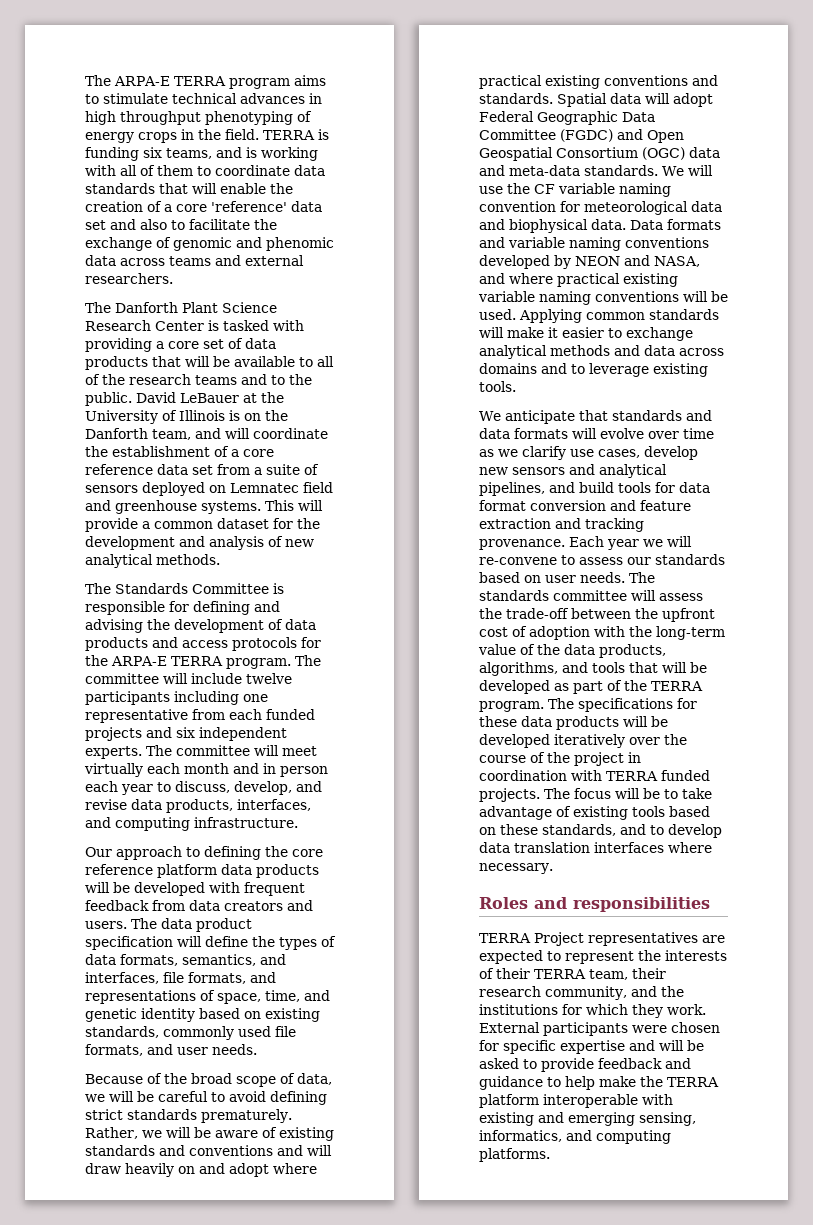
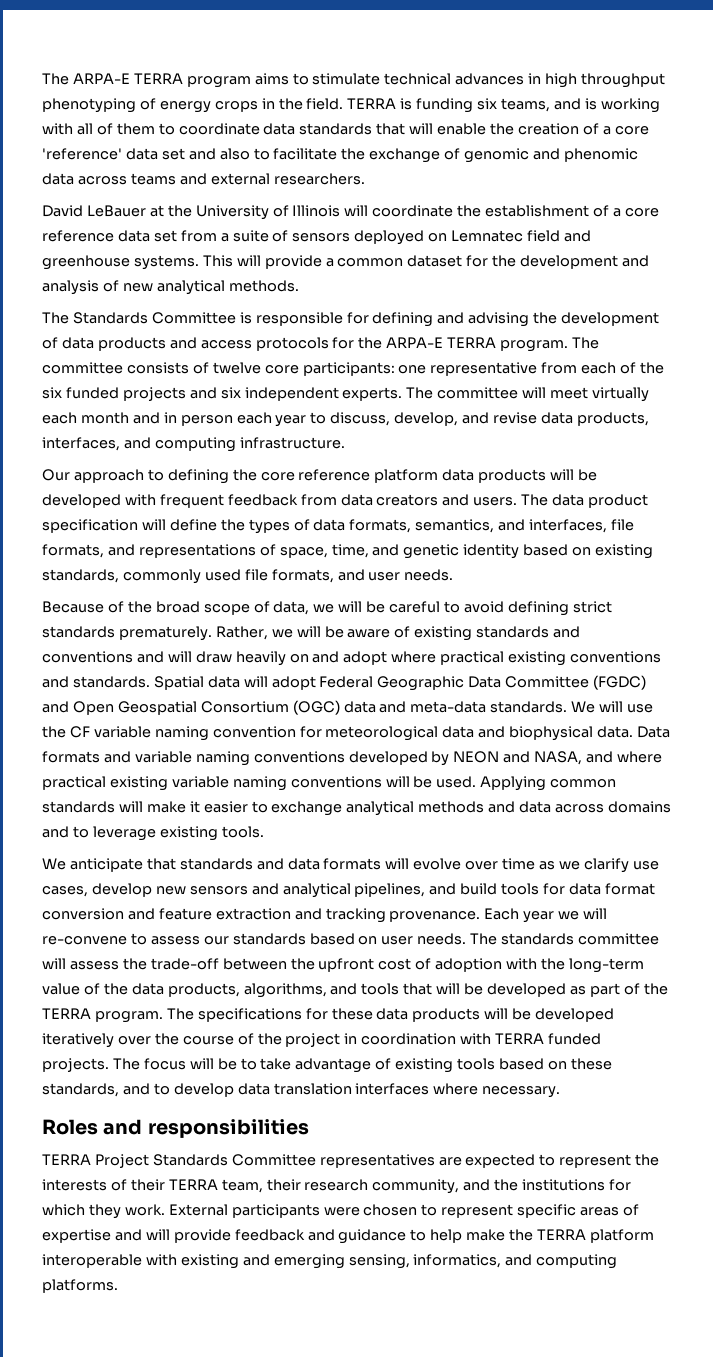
[85,302,277,313] [85,320,304,331] [85,338,276,352] [85,356,334,370] [85,374,312,385] [85,392,132,406] The Danforth Plant Science Research Center is tasked with providing a core set of data products that will be available to all of the research teams and to the public. -> (365, 179) none
[229,410,288,421] [85,428,221,440] is on the Danforth team, and -> (341, 211) none
[163,673,292,684] [85,691,239,705] will include twelve participants including -> [126,362,395,376] consists of twelve core participants:
(262, 714) none -> [620,362,665,374] [42,387,62,399] of the six
(584, 939) none -> [152,1154,316,1166] Standards Committee
[479,1040,704,1054] [479,1058,537,1069] for specific expertise and will be asked to -> [421,1204,640,1218] [42,1229,170,1243] to represent specific areas of expertise and will

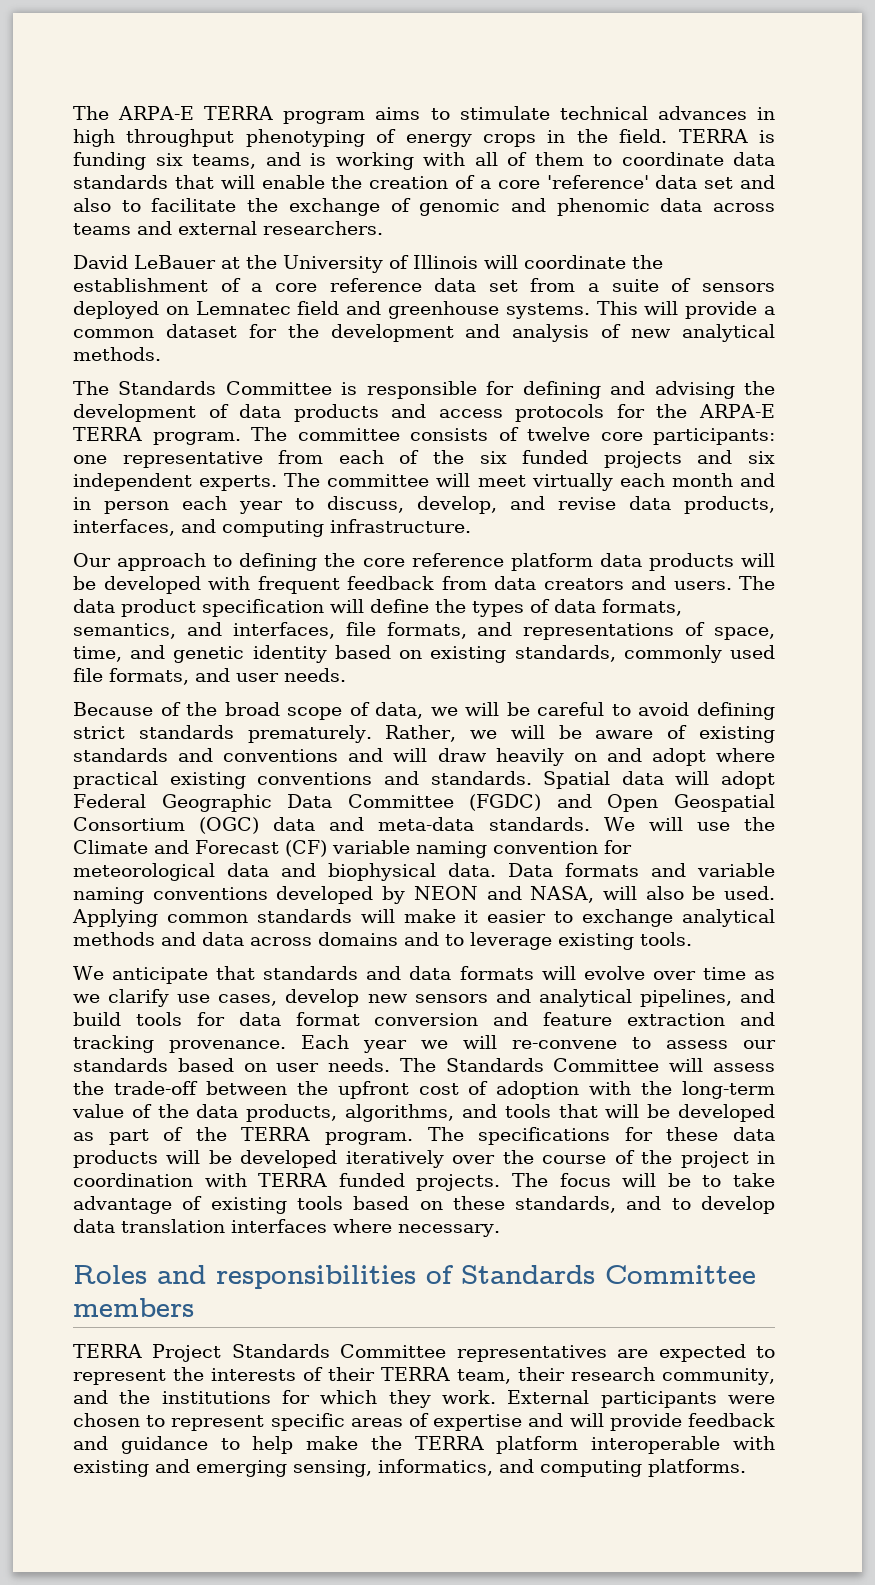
[69,726,90,738] CF -> [73,840,327,857] Climate and Forecast (CF)
[586,751,663,763] [42,776,410,791] and where practical existing variable naming conventions will -> [602,886,684,900] will also
[501,933,660,945] standards committee -> [445,1058,660,1072] Standards Committee
(309, 1128) none -> [426,1265,756,1284] [73,1298,194,1317] of Standards Committee members

